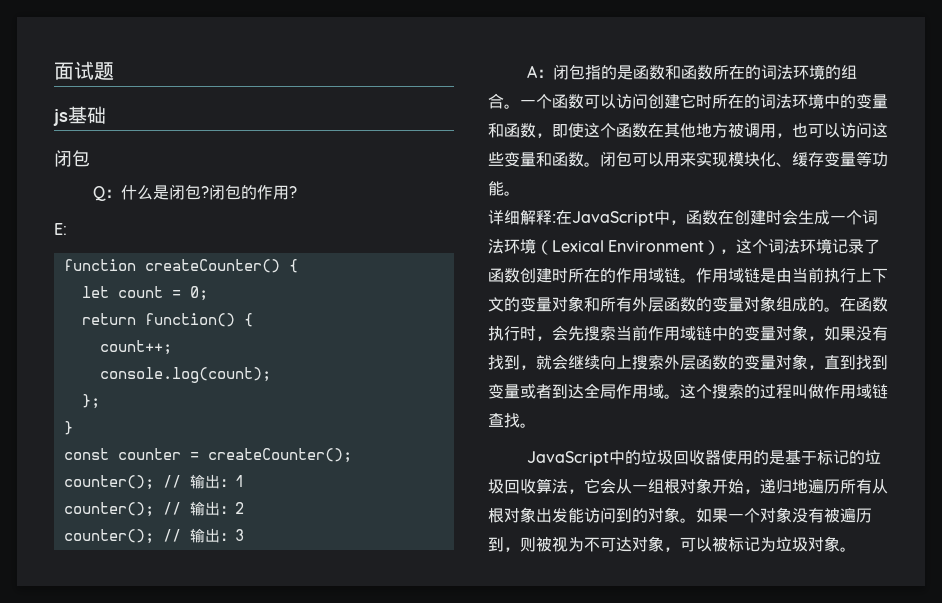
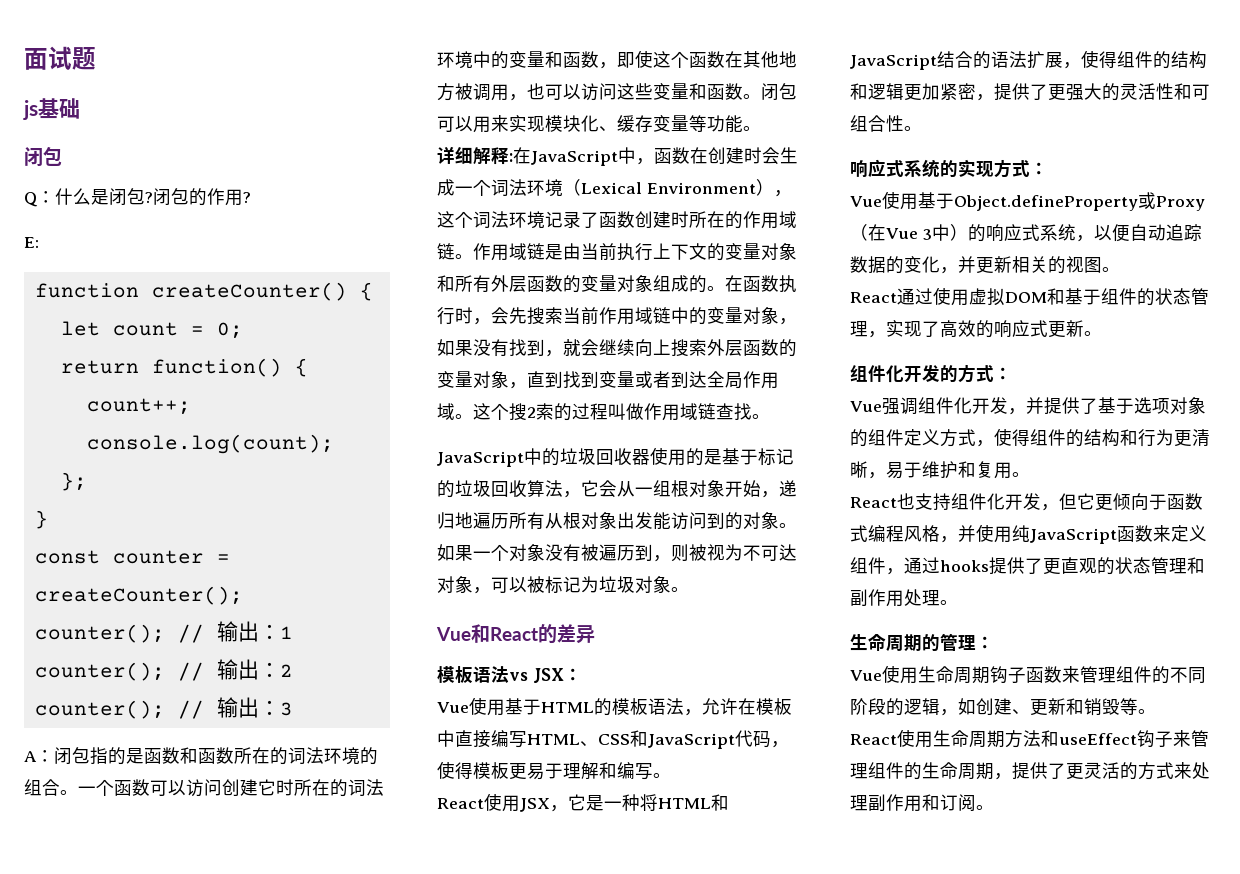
(728, 391) none -> [527,407,536,418] 2
(856, 549) none -> [436,624,595,644] [437,666,582,684] [437,697,792,716] [437,730,789,749] [437,761,671,780] [437,793,729,812] [850,50,1207,70] [850,83,1210,101] [850,115,922,132] [850,159,1048,178] [850,191,1205,211] [850,224,1202,242] [850,256,1120,274] [850,287,1209,306] [850,320,1102,338] [850,364,1012,383] [850,397,1206,415] [850,428,1210,447] [850,461,1030,479] [850,493,1203,511] [850,524,1207,544] [850,557,1205,575] [850,589,958,607] [850,633,994,652] [850,665,1206,684] [850,698,1156,716] [850,729,1209,748] [850,762,1210,780] [850,794,994,812] // Vue和React的差异 // 模板语法vs JSX： // Vue使用基于HTML的模板语法，允许在模板中直接编写HTML、CSS和JavaScript代码，使得模板更易于理解和编写。 // React使用JSX，它是一种将HTML和JavaScript结合的语法扩展，使得组件的结构和逻辑更加紧密，提供了更强大的灵活性和可组合性。 // 响应式系统的实现方式： // Vue使用基于Object.defineProperty或Proxy（在Vue 3中）的响应式系统，以便自动追踪数据的变化，并更新相关的视图。 // React通过使用虚拟DOM和基于组件的状态管理，实现了高效的响应式更新。 // 组件化开发的方式： // Vue强调组件化开发，并提供了基于选项对象的组件定义方式，使得组件的结构和行为更清晰，易于维护和复用。 // React也支持组件化开发，但它更倾向于函数式编程风格，并使用纯JavaScript函数来定义组件，通过hooks提供了更直观的状态管理和副作用处理。 // 生命周期的管理： // Vue使用生命周期钩子函数来管理组件的不同阶段的逻辑，如创建、更新和销毁等。 // React使用生命周期方法和useEffect钩子来管理组件的生命周期，提供了更灵活的方式来处理副作用和订阅。

